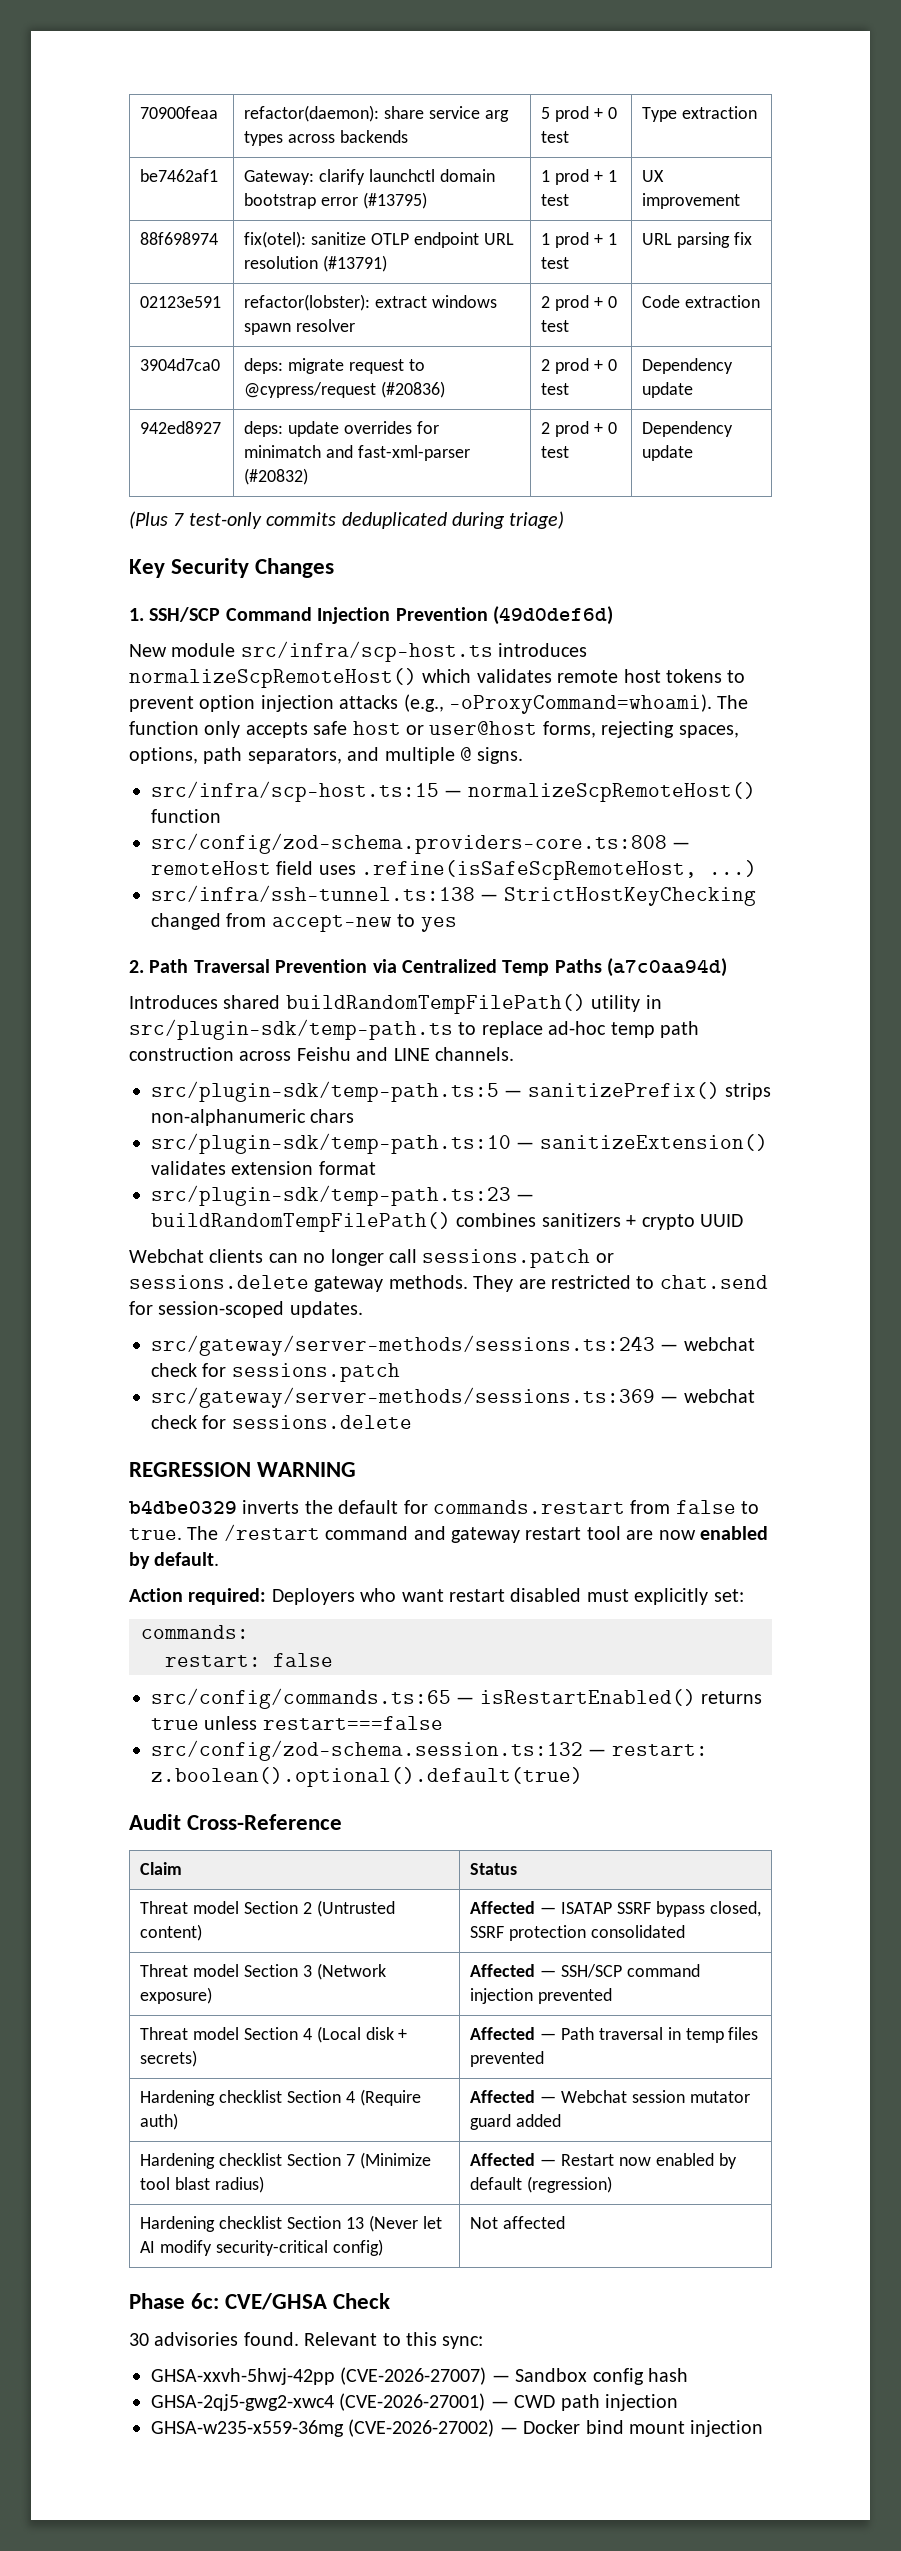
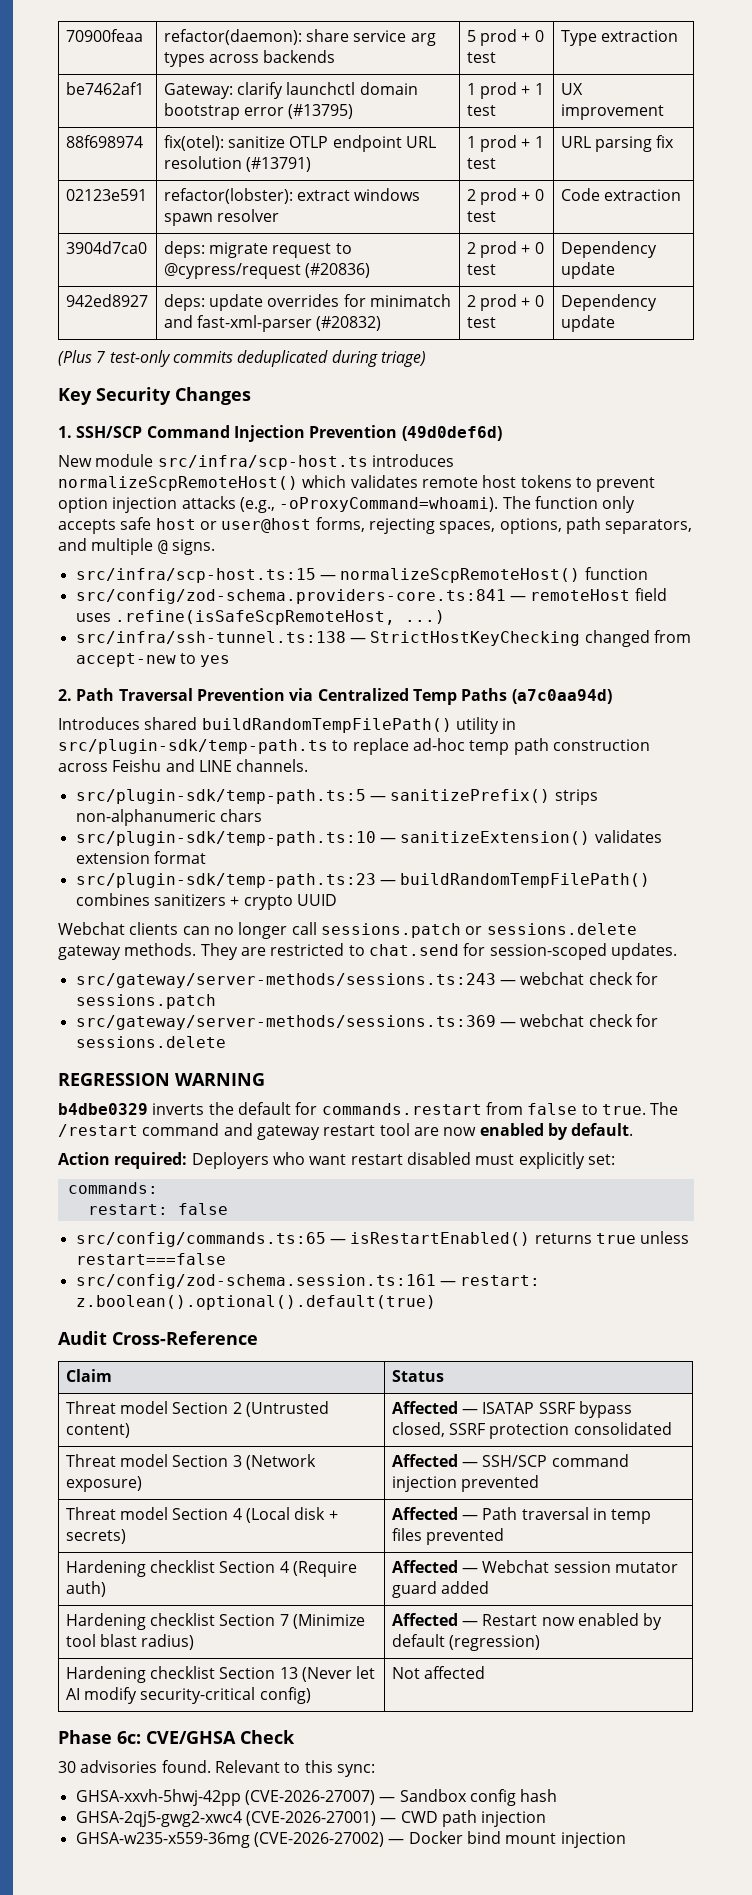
[151,833,667,854] src/config/zod-schema.providers-core.ts:808 -> [75,589,506,604] src/config/zod-schema.providers-core.ts:841
[151,1740,583,1761] src/config/zod-schema.session.ts:132 -> [75,1274,436,1289] src/config/zod-schema.session.ts:161

